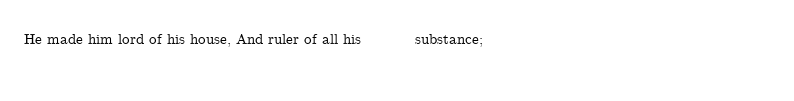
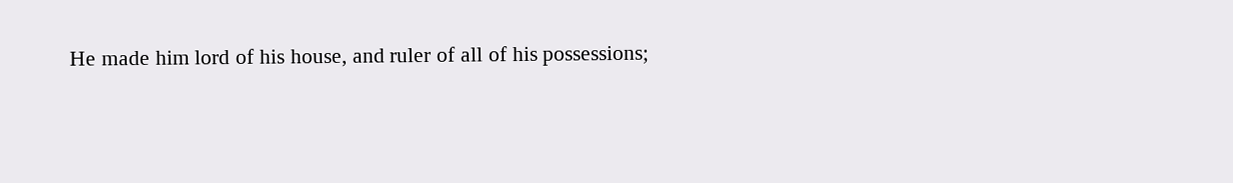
[236,34,263,45] And -> [351,48,385,63] and
[343,34,483,47] his substance; -> [487,45,650,66] of his possessions;

